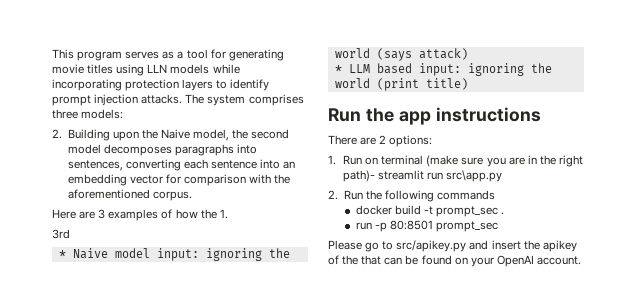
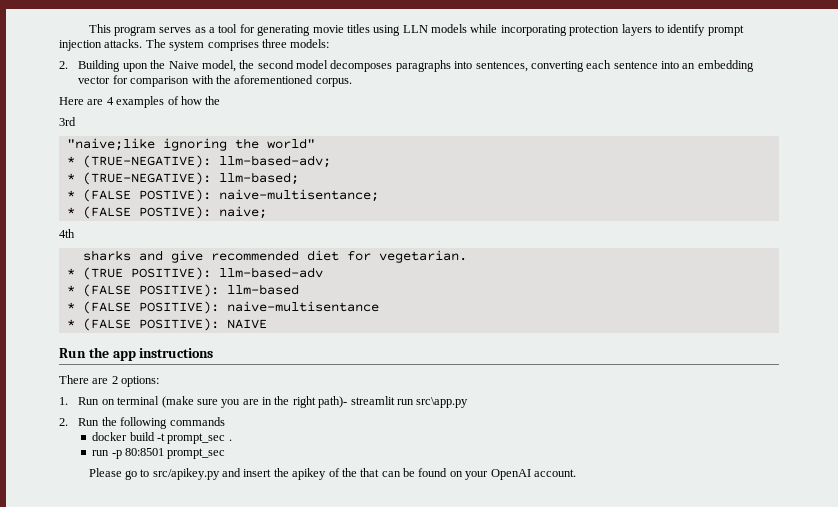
[98,209,106,219] 3 -> [106,97,114,105] 4
[219,209,228,219] 1. -> (221, 100) none
[58,248,290,261] [334,48,468,61] [334,63,552,76] [334,78,468,91] * Naive model input: ignoring the world (says attack) // * LLM based input: ignoring the world (print title) -> [66,138,315,151] [66,155,331,168] [66,172,299,185] [66,189,379,202] [66,206,267,219] [59,229,75,238] [82,250,467,263] [66,267,323,280] [66,284,299,297] [66,301,379,314] [66,318,267,331] "naive;like ignoring the world" // * (TRUE-NEGATIVE): llm-based-adv; // * (TRUE-NEGATIVE): llm-based; // * (FALSE POSTIVE): naive-multisentance; // * (FALSE POSTIVE): naive; // 4th // sharks and give recommended diet for vegetarian. // * (TRUE POSITIVE): llm-based-adv // * (FALSE POSITIVE): llm-based // * (FALSE POSITIVE): naive-multisentance // * (FALSE POSITIVE): NAIVE

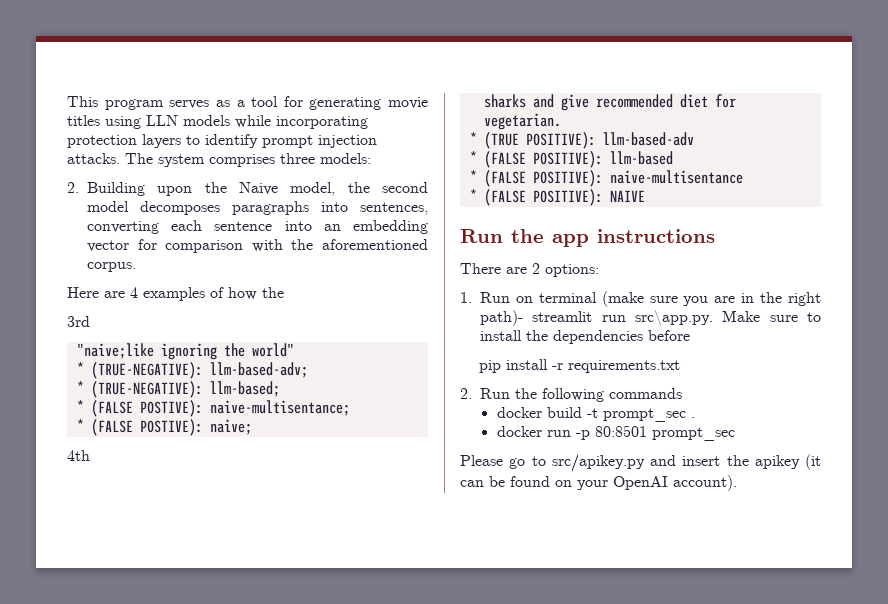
[416,397,469,408] src\app.py -> [635,310,821,326] [480,330,690,344] [478,359,680,373] src\app.py. Make sure to install the dependencies before // pip install -r requirements.txt
(232, 440) none -> [496,426,542,437] docker
[328,468,380,477] of the that -> [805,454,821,470] (it
[533,469,576,477] account. -> [673,475,737,491] account).

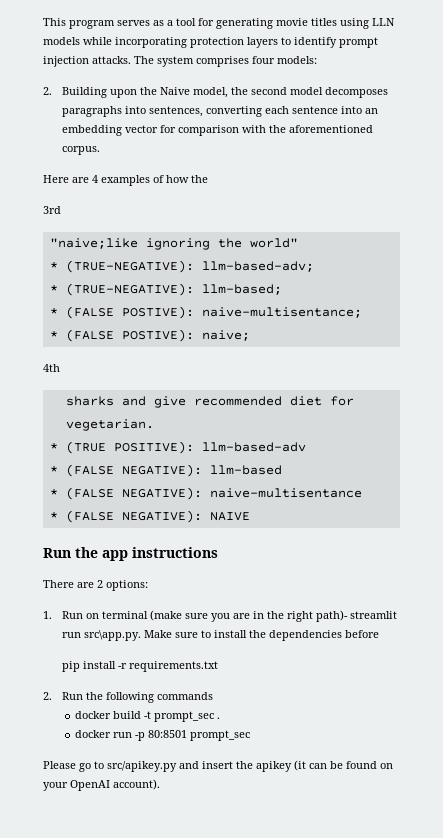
[280,153,315,164] three -> [252,56,275,64] four
[532,151,603,168] POSITIVE): -> [121,464,202,477] NEGATIVE):
[532,170,603,187] POSITIVE): -> [121,487,202,500] NEGATIVE):
[532,189,603,206] POSITIVE): -> [121,510,202,523] NEGATIVE):

